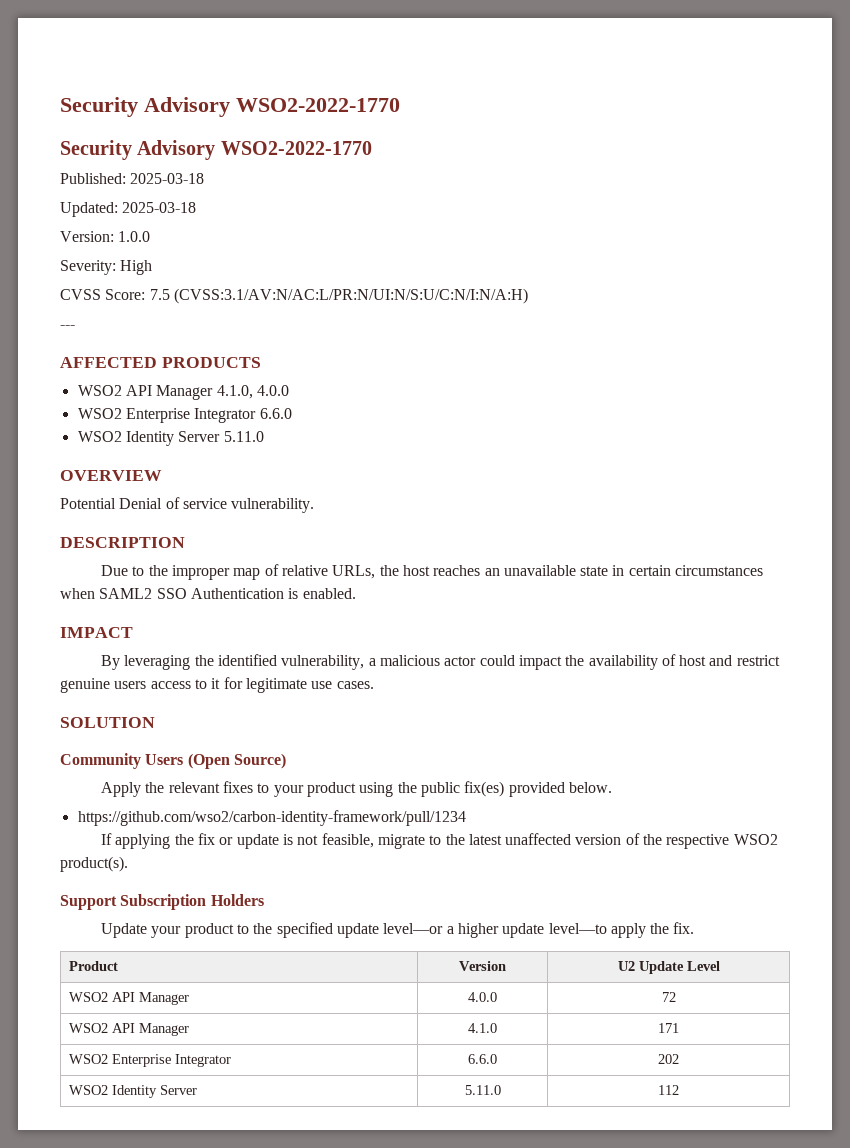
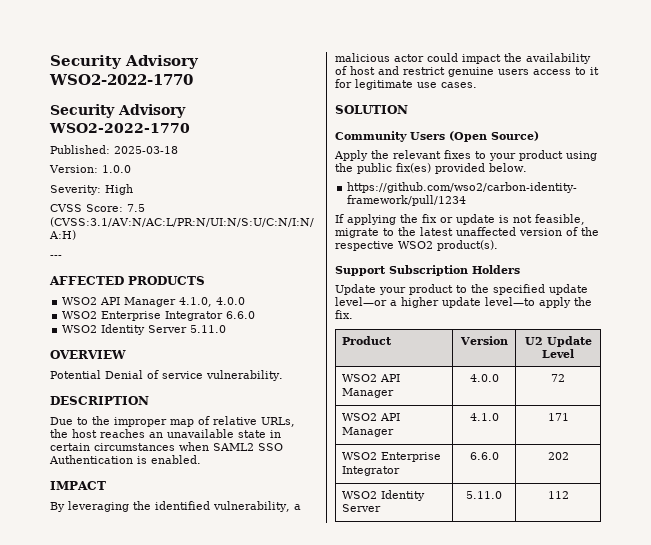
[60,202,197,217] // Updated: 2025-03-18 -> (178, 150) none

